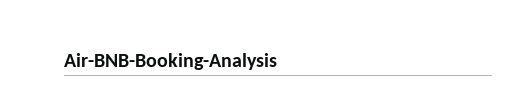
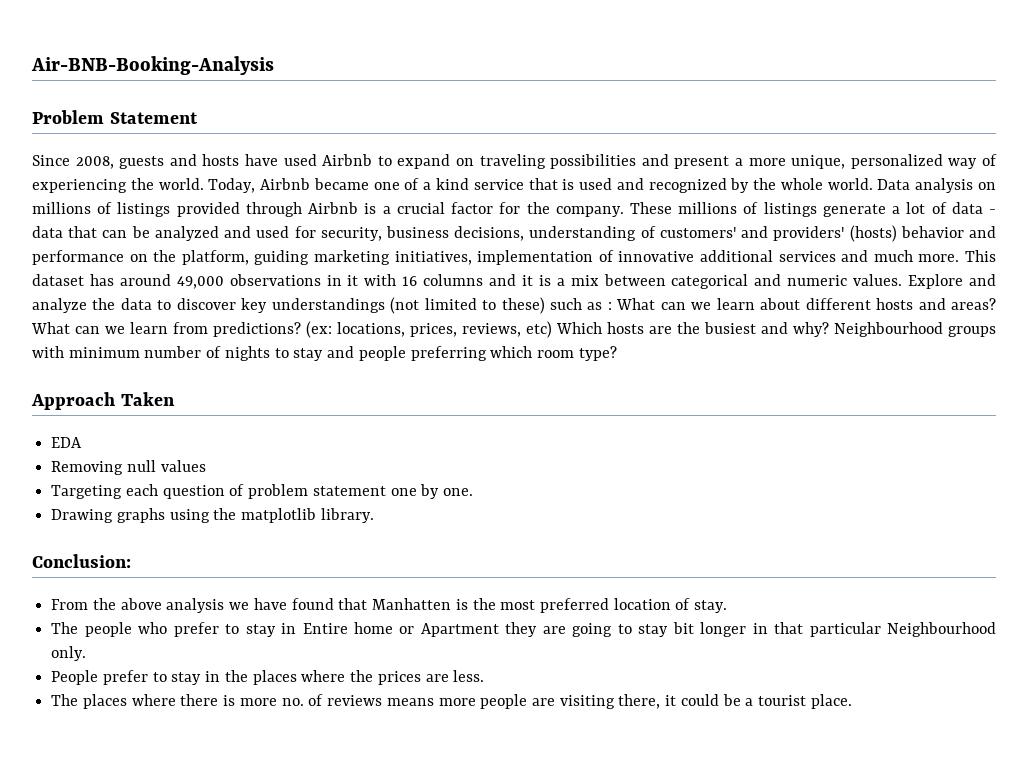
(277, 61) none -> [32,110,198,124] [32,154,998,169] [32,178,996,193] [32,202,997,217] [32,225,996,242] [32,250,997,265] [32,274,997,289] [32,297,997,314] [31,321,996,338] [32,346,617,361] [31,392,175,410] [51,437,83,448] [51,460,206,475] [51,484,474,499] [51,508,374,523] [32,554,131,568] [51,598,728,613] [51,622,996,637] [51,646,87,661] [51,670,485,685] [51,694,852,709] // Problem Statement // Since 2008, guests and hosts have used Airbnb to expand on traveling possibilities and present a more unique, personalized way of experiencing the world. Today, Airbnb became one of a kind service that is used and recognized by the whole world. Data analysis on millions of listings provided through Airbnb is a crucial factor for the company. These millions of listings generate a lot of data - data that can be analyzed and used for security, business decisions, understanding of customers' and providers' (hosts) behavior and performance on the platform, guiding marketing initiatives, implementation of innovative additional services and much more. This dataset has around 49,000 observations in it with 16 columns and it is a mix between categorical and numeric values. Explore and analyze the data to discover key understandings (not limited to these) such as : What can we learn about different hosts and areas? What can we learn from predictions? (ex: locations, prices, reviews, etc) Which hosts are the busiest and why? Neighbourhood groups with minimum number of nights to stay and people preferring which room type? // Approach Taken // EDA // Removing null values // Targeting each question of problem statement one by one. // Drawing graphs using the matplotlib library. // Conclusion: // From the above analysis we have found that Manhatten is the most preferred location of stay. // The people who prefer to stay in Entire home or Apartment they are going to stay bit longer in that particular Neighbourhood only. // People prefer to stay in the places where the prices are less. // The places where there is more no. of reviews means more people are visiting there, it could be a tourist place.

